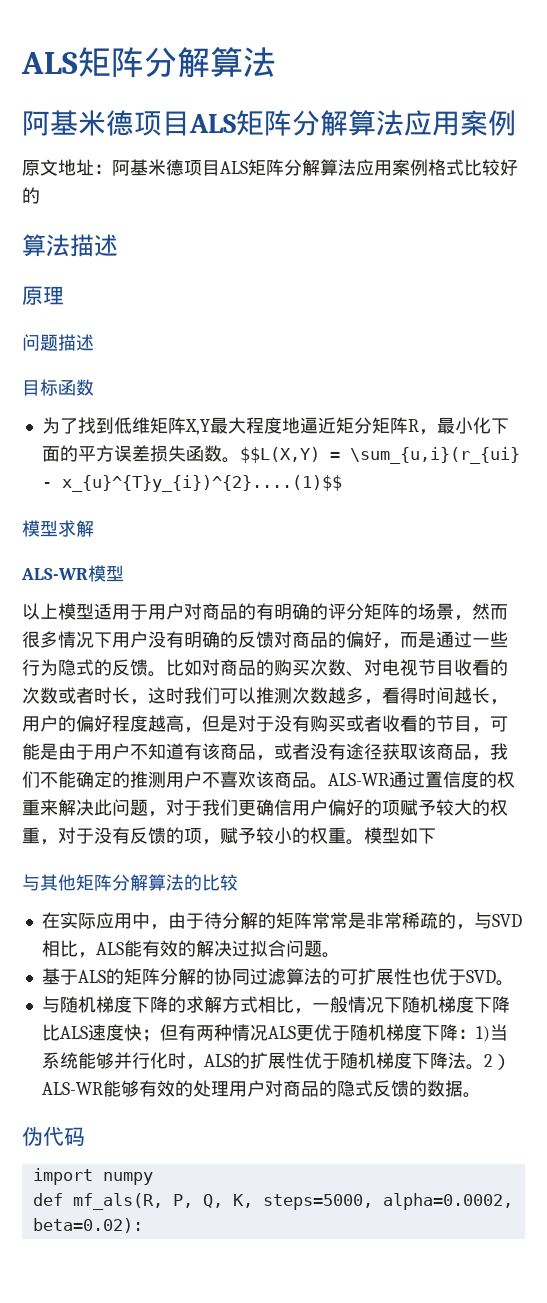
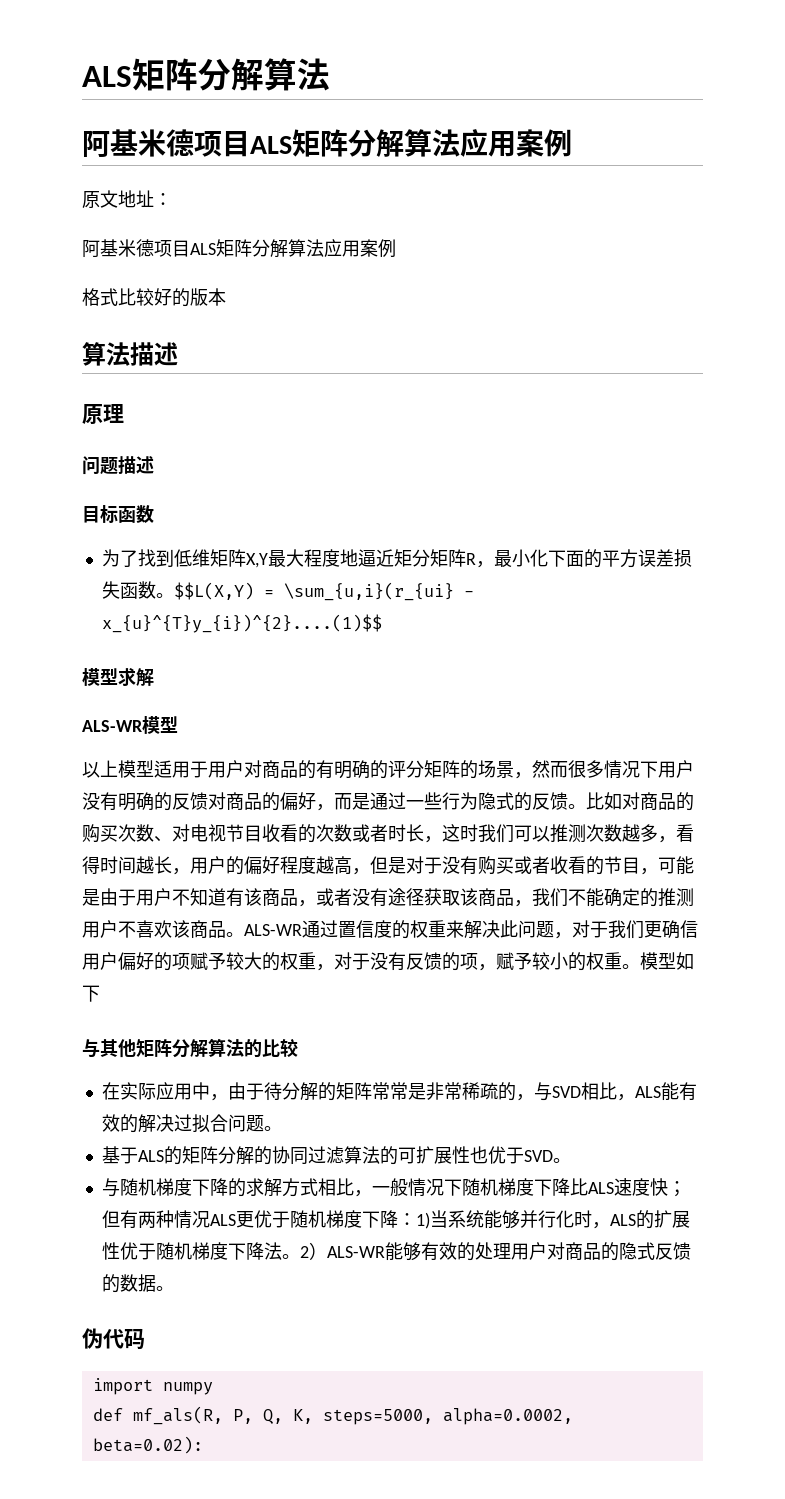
[112,159,428,176] 阿基米德项目ALS矩阵分解算法应用案例 -> [82,239,396,258] // 阿基米德项目ALS矩阵分解算法应用案例 //
(40, 195) none -> [190,288,226,306] 版本

